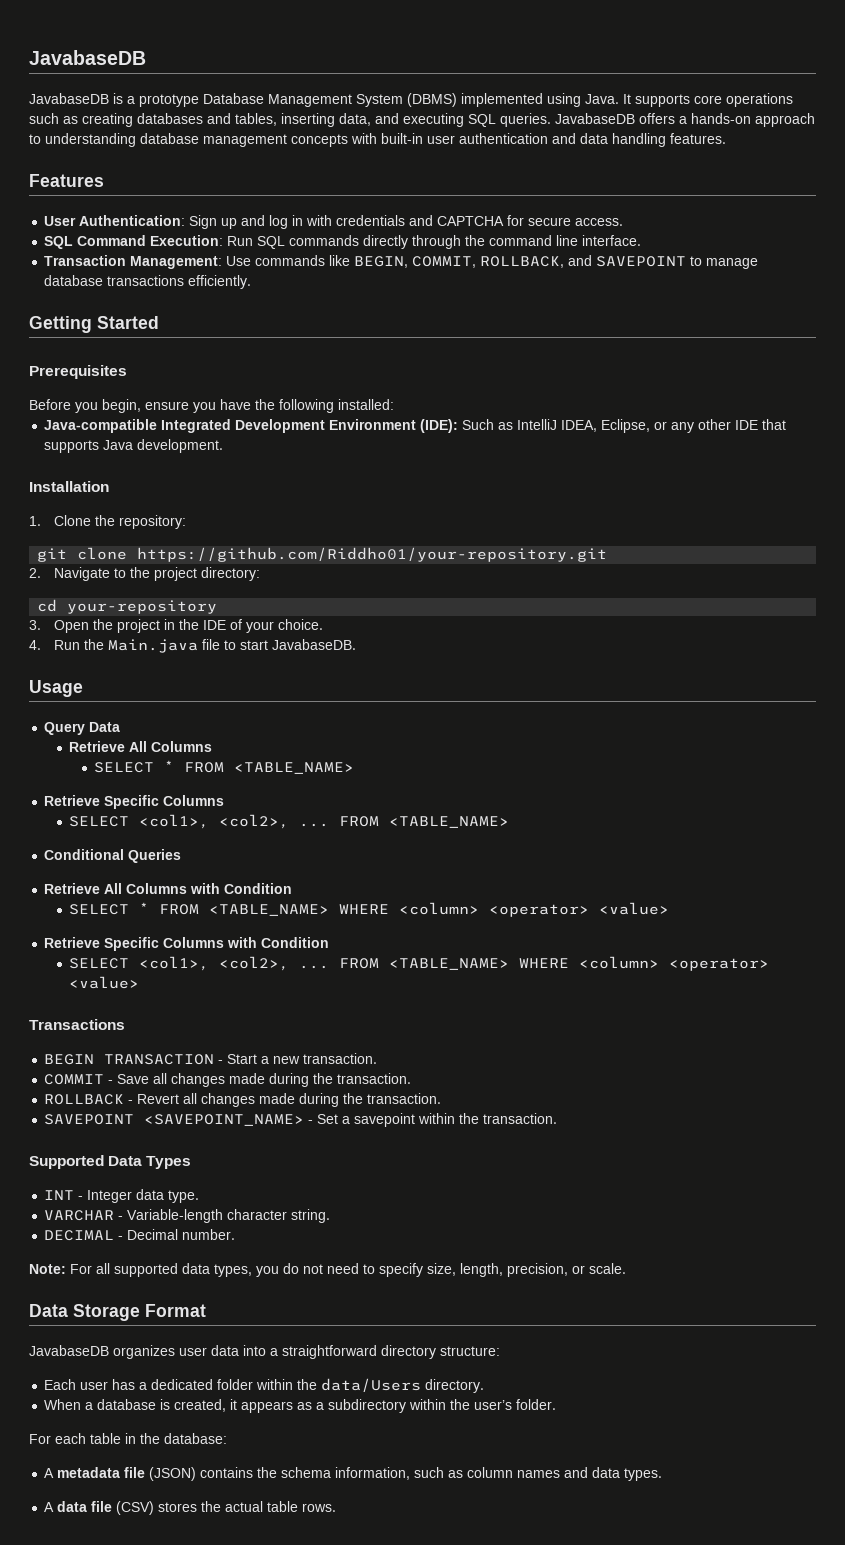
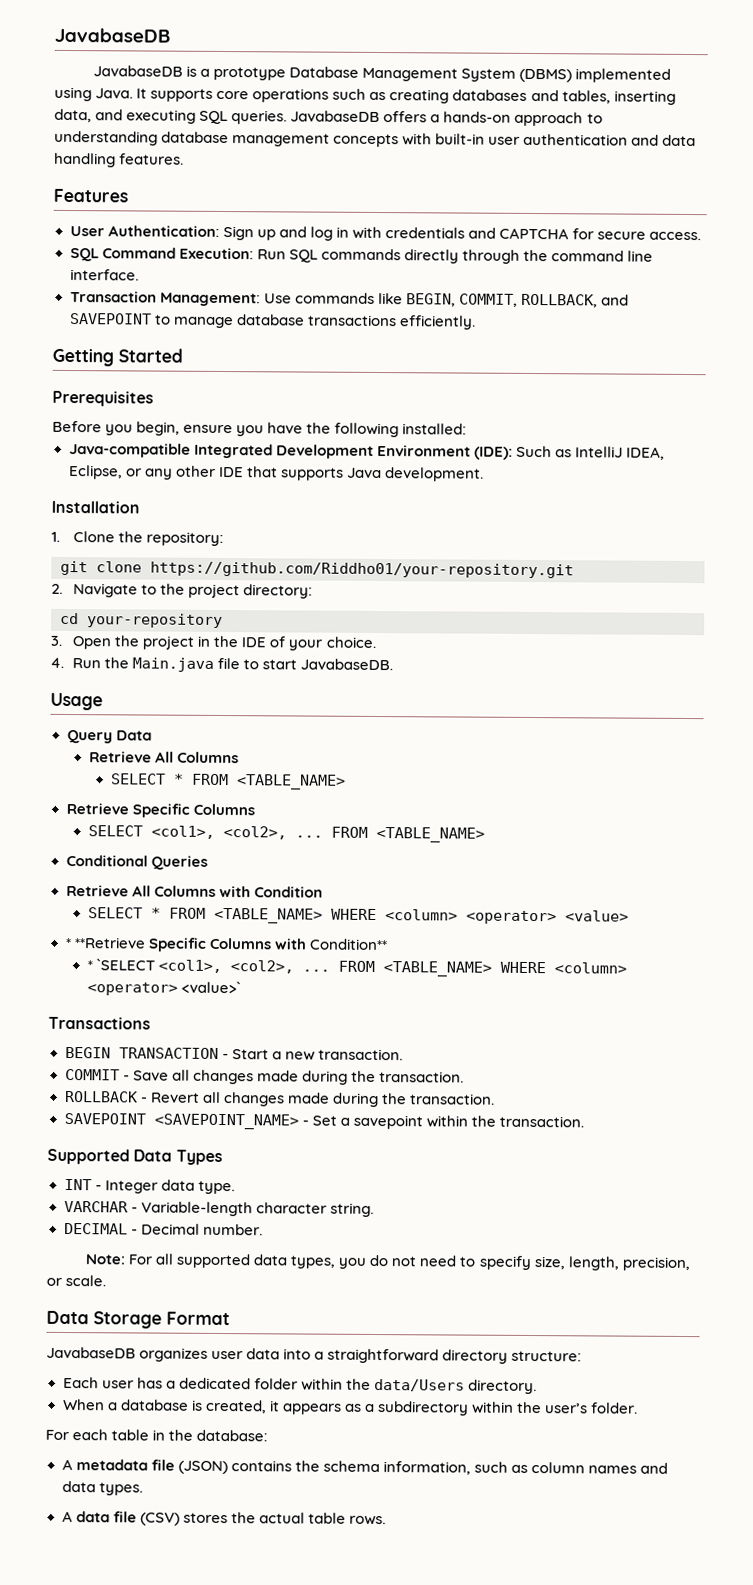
[44,937,101,948] Retrieve -> [64,937,146,949] * **Retrieve
[261,937,330,948] [69,958,130,969] Condition // SELECT -> [308,938,388,951] [86,958,155,971] Condition** // * `SELECT
[69,976,140,989] <value> -> [180,980,241,994] <value>`

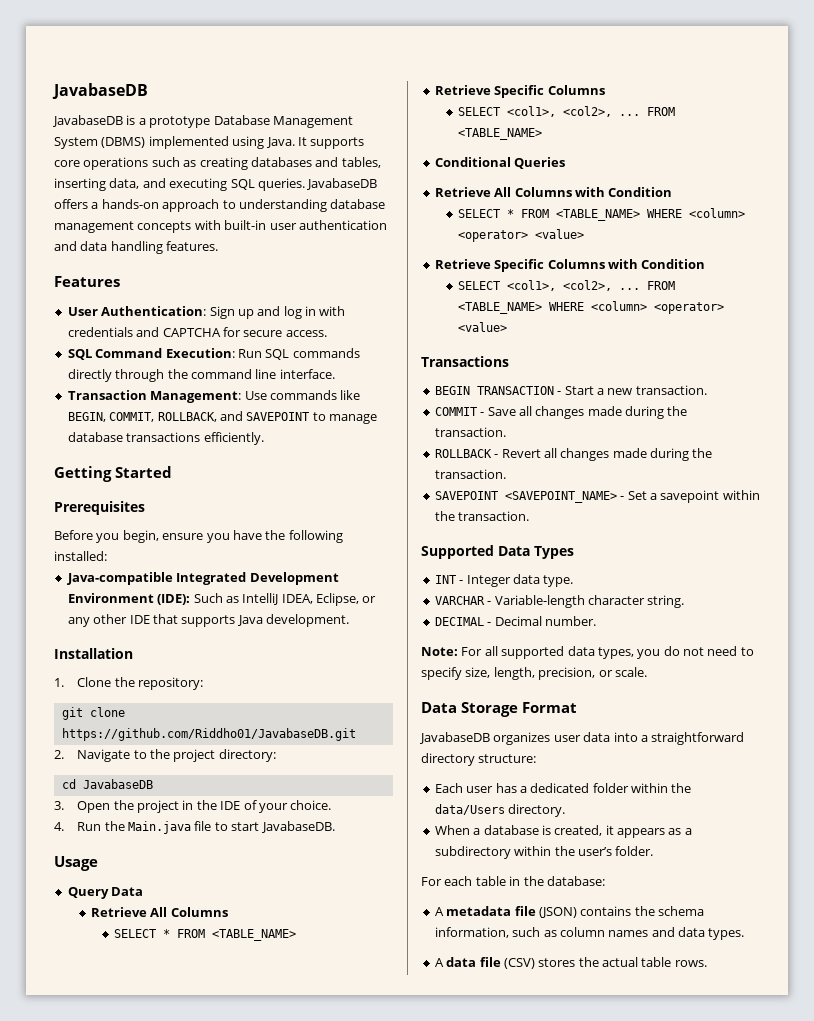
[150,561,574,579] https://github.com/Riddho01/your-repository.git -> [61,728,356,741] https://github.com/Riddho01/JavabaseDB.git
[87,613,223,628] your-repository -> [82,779,153,789] JavabaseDB
[64,937,146,949] * **Retrieve -> [434,259,491,269] Retrieve
[308,938,388,951] [86,958,155,971] Condition** // * `SELECT -> [641,259,706,269] [458,281,501,290] Condition // SELECT
[180,980,241,994] <value>` -> [458,322,508,332] <value>

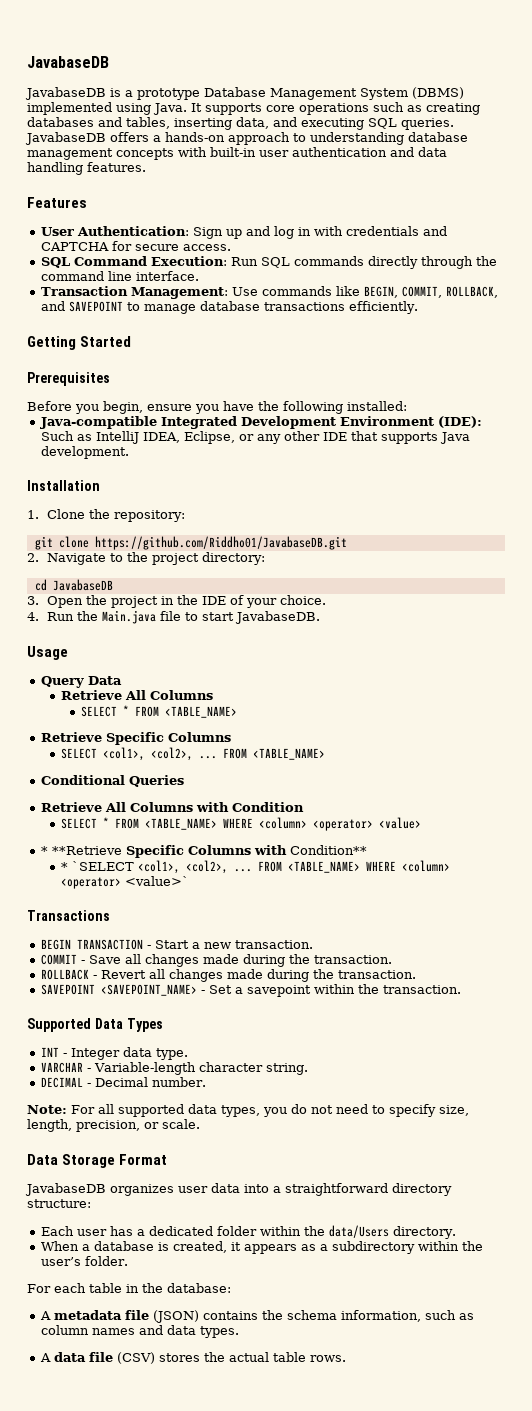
[434,259,491,269] Retrieve -> [40,846,122,855] * **Retrieve
[641,259,706,269] [458,281,501,290] Condition // SELECT -> [289,845,367,855] [60,861,134,871] Condition** // * `SELECT
[458,322,508,332] <value> -> [124,876,189,886] <value>`

